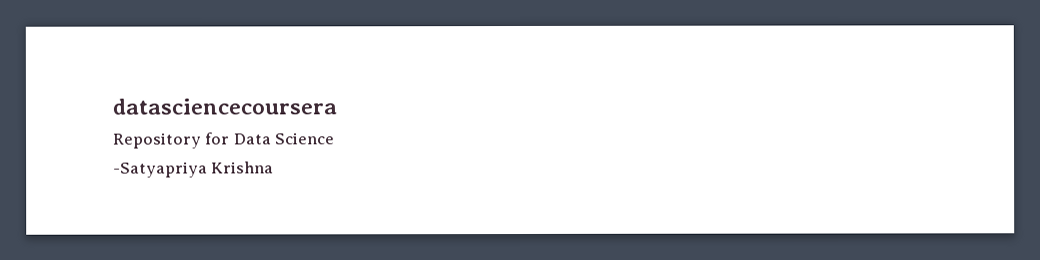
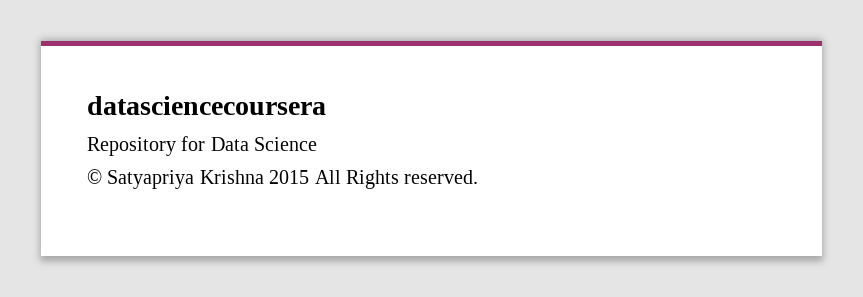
[113,161,275,178] -Satyapriya Krishna -> [87,169,479,189] © Satyapriya Krishna 2015 All Rights reserved.

